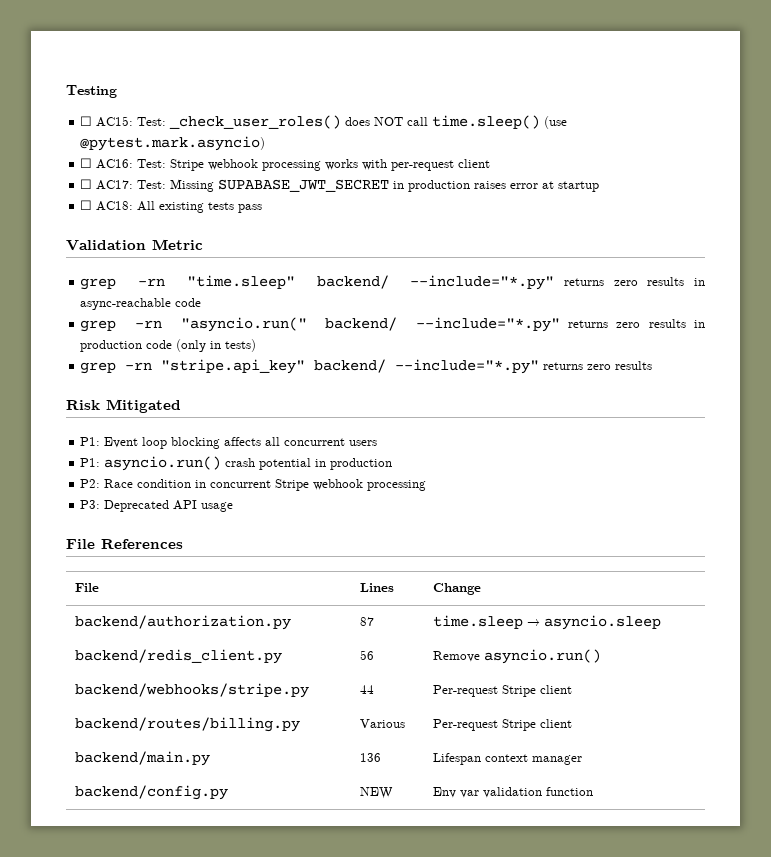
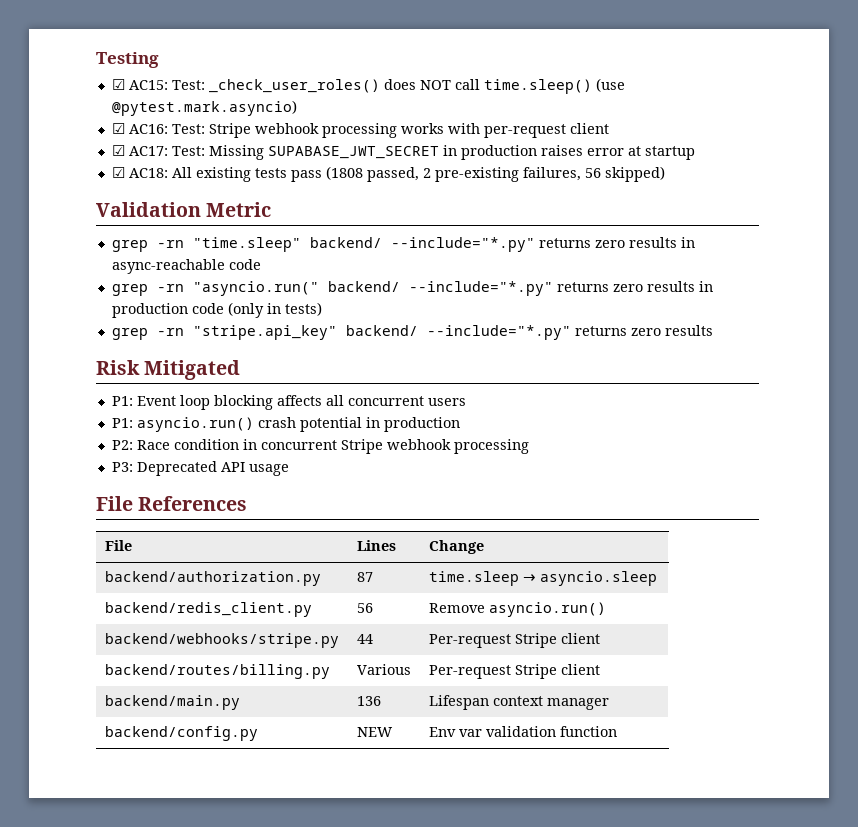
[80,116,93,126] ☐ -> [111,79,125,90] ☑
[80,158,93,168] ☐ -> [111,123,125,134] ☑
[80,179,93,189] ☐ -> [111,145,125,156] ☑
[80,200,93,210] ☐ -> [111,167,125,178] ☑
(263, 208) none -> [325,166,665,182] (1808 passed, 2 pre-existing failures, 56 skipped)

